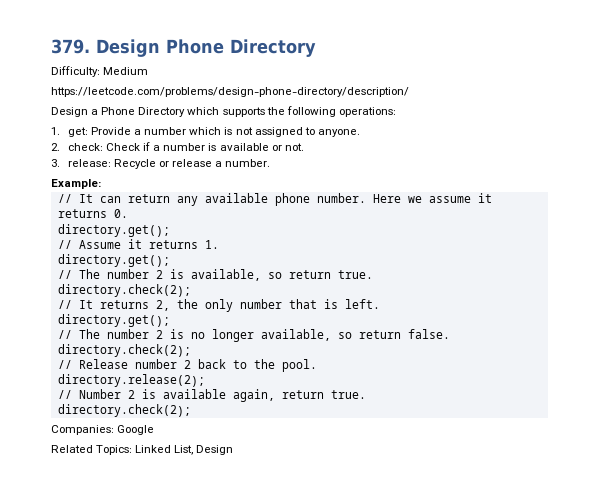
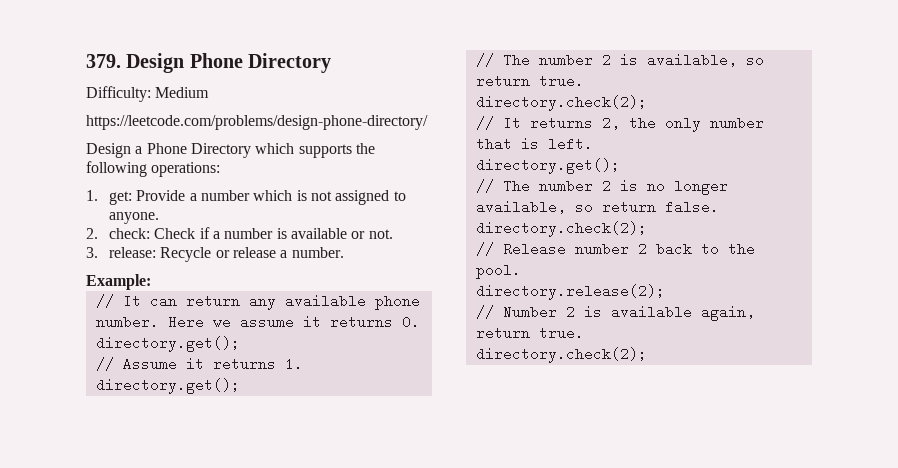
[51,87,409,97] https://leetcode.com/problems/design-phone-directory/description/ -> [86,115,428,130] https://leetcode.com/problems/design-phone-directory/
[51,425,155,435] [51,445,234,455] // Companies: Google // Related Topics: Linked List, Design -> (647, 355) none

